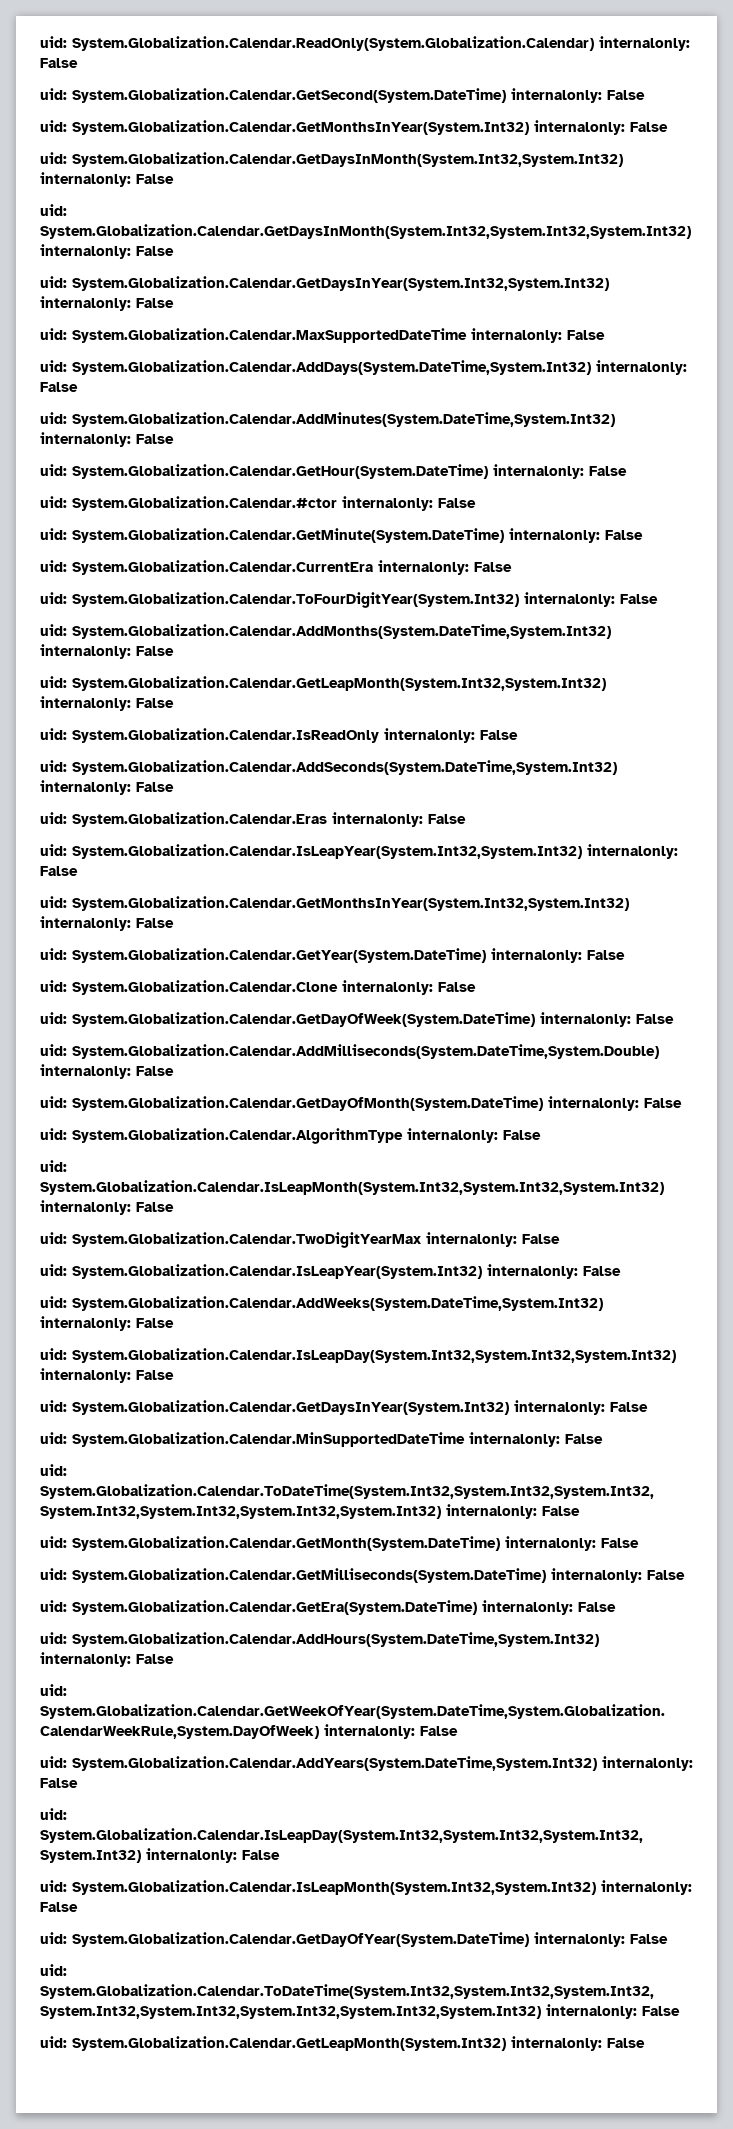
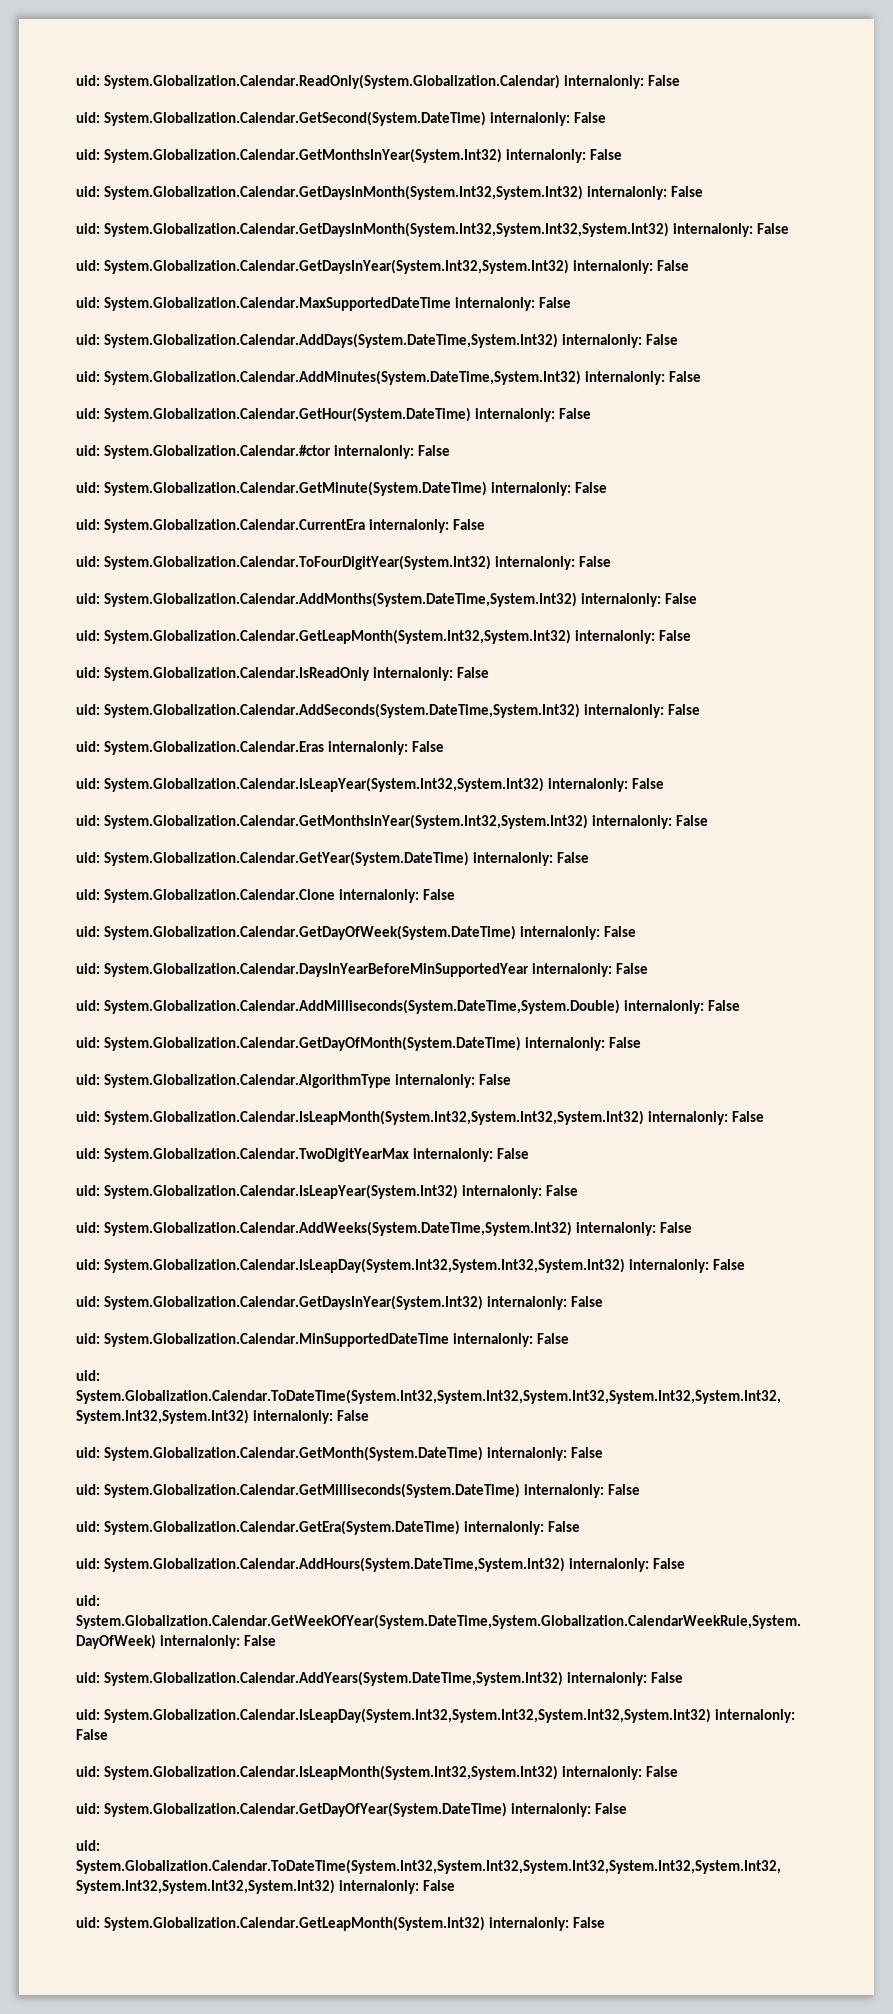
(674, 1019) none -> [76,963,649,977] // uid: System.Globalization.Calendar.DaysInYearBeforeMinSupportedYear internalonly: False

